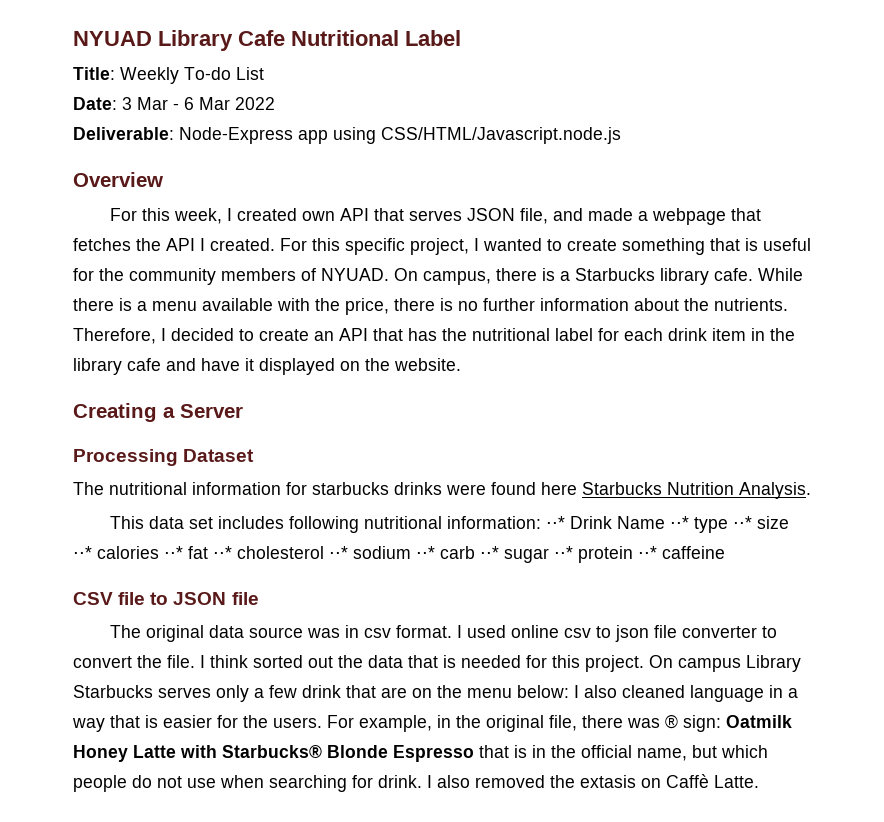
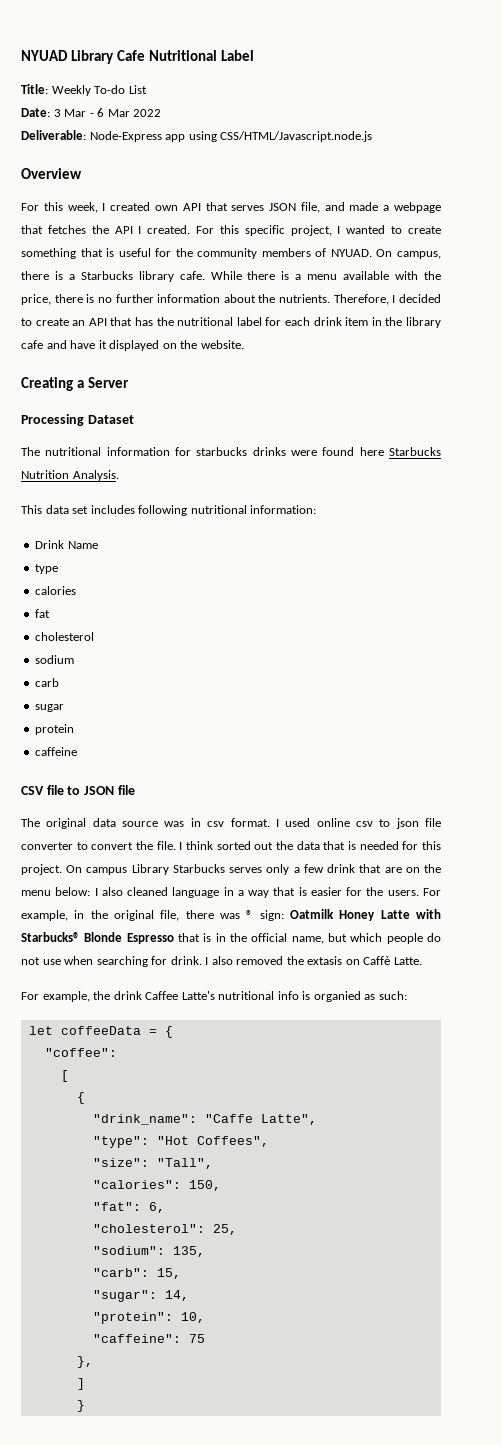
[546,516,566,529] ⋅⋅* -> (317, 509) //
[670,516,690,529] ⋅⋅* -> (98, 545) //
[733,516,790,529] [73,546,92,559] ⋅⋅* size ⋅⋅* -> (59, 569) //
[164,546,183,559] ⋅⋅* -> (77, 590) //
[213,546,232,559] ⋅⋅* -> (51, 613) //
[329,546,348,559] ⋅⋅* -> (95, 636) //
[416,546,435,559] ⋅⋅* -> (75, 659) //
[480,546,499,559] ⋅⋅* -> (60, 682) //
[554,546,573,559] ⋅⋅* -> (65, 708) //
[638,546,657,559] ⋅⋅* -> (75, 729) //
(759, 781) none -> [21,991,407,1002] [28,1026,173,1038] [44,1048,117,1057] [60,1070,69,1082] [76,1092,85,1104] [92,1114,317,1125] [92,1136,269,1148] [92,1158,213,1169] [92,1180,221,1191] [92,1202,165,1213] [92,1224,237,1235] [92,1246,205,1257] [92,1268,181,1279] [92,1290,189,1302] [92,1312,205,1324] [92,1334,205,1343] [76,1356,93,1368] [76,1378,85,1390] [76,1400,85,1412] // For example, the drink Caffee Latte's nutritional info is organied as such: // let coffeeData = { // "coffee": // [ // { // "drink_name": "Caffe Latte", // "type": "Hot Coffees", // "size": "Tall", // "calories": 150, // "fat": 6, // "cholesterol": 25, // "sodium": 135, // "carb": 15, // "sugar": 14, // "protein": 10, // "caffeine": 75 // }, // ] // }

